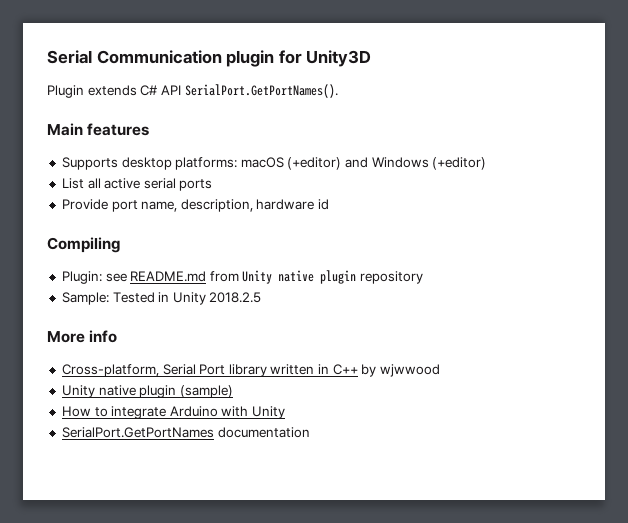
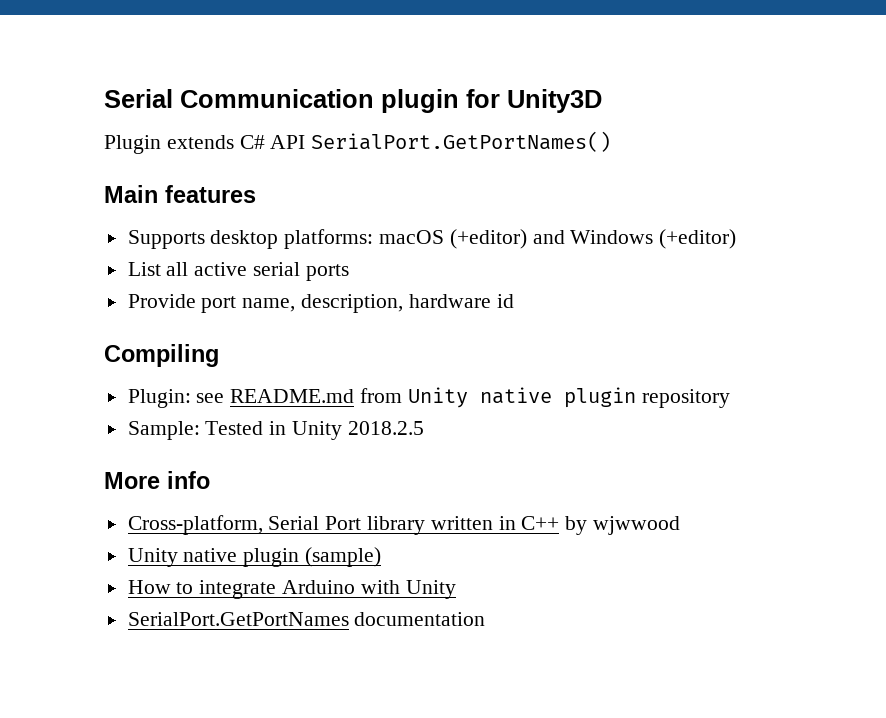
[184,84,338,98] SerialPort.GetPortNames(). -> [311,131,612,152] SerialPort.GetPortNames()

